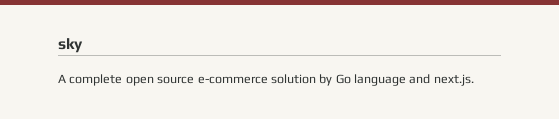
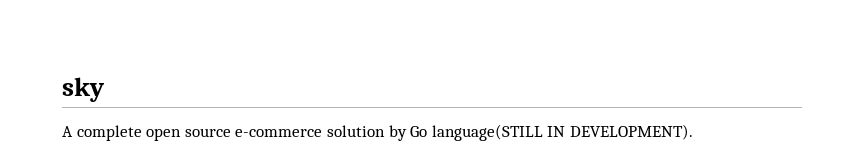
[354,74,474,86] language and next.js. -> [431,124,693,141] language(STILL IN DEVELOPMENT).

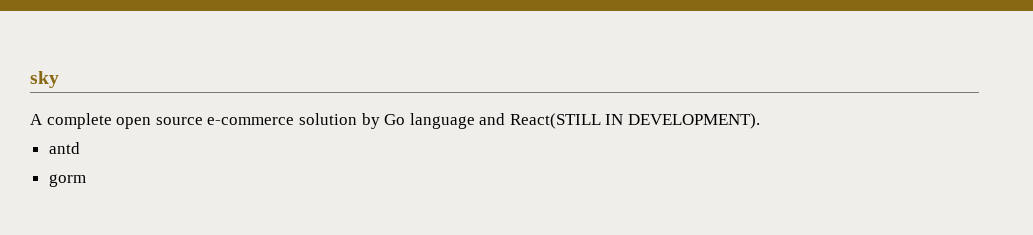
[431,124,543,141] language(STILL -> [409,113,601,129] language and React(STILL
(693, 132) none -> [48,142,80,154] [48,174,86,187] // antd // gorm

